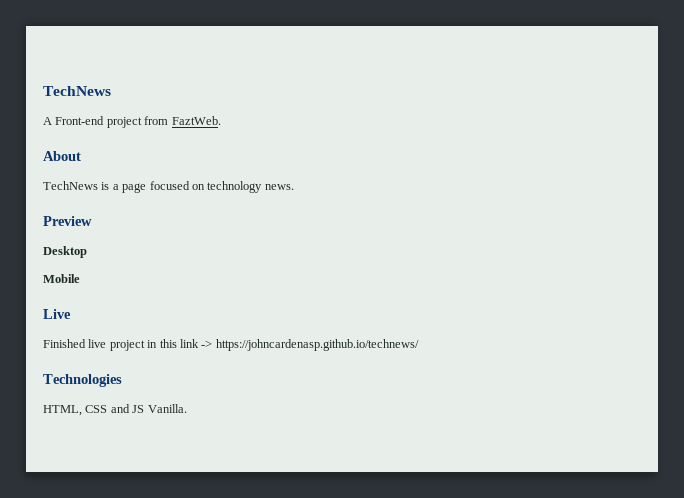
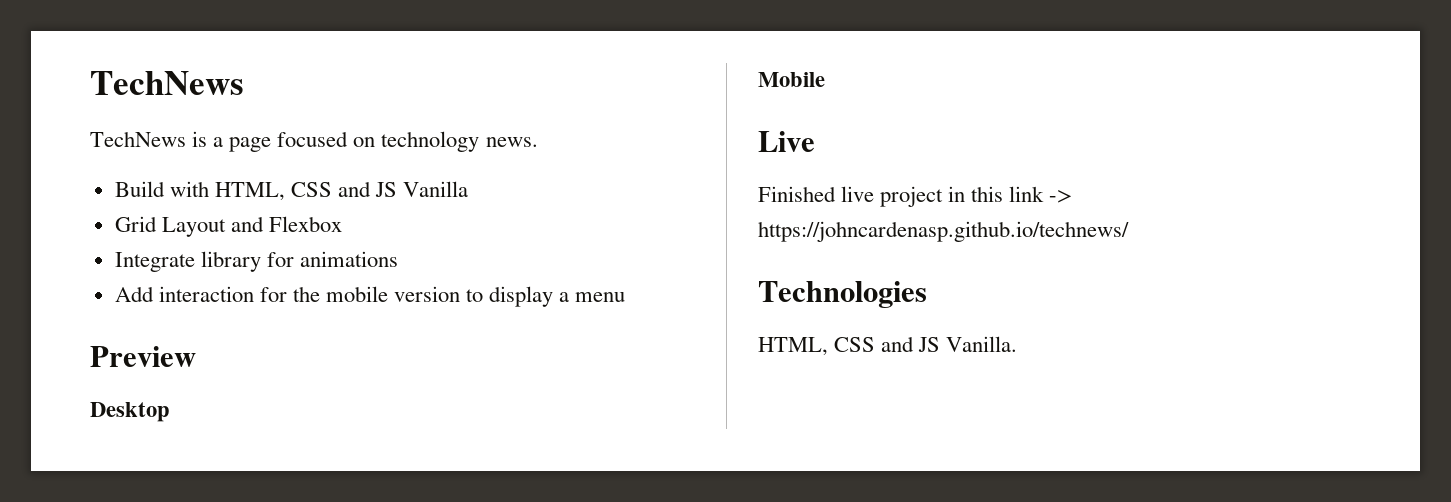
[43,86,111,96] [43,116,221,128] [43,151,81,161] TechNews // A Front-end project from FaztWeb. // About -> [90,71,244,95] TechNews
(294, 187) none -> [114,181,469,201] [114,216,342,237] [114,251,398,272] [114,286,626,307] // Build with HTML, CSS and JS Vanilla // Grid Layout and Flexbox // Integrate library for animations // Add interaction for the mobile version to display a menu

